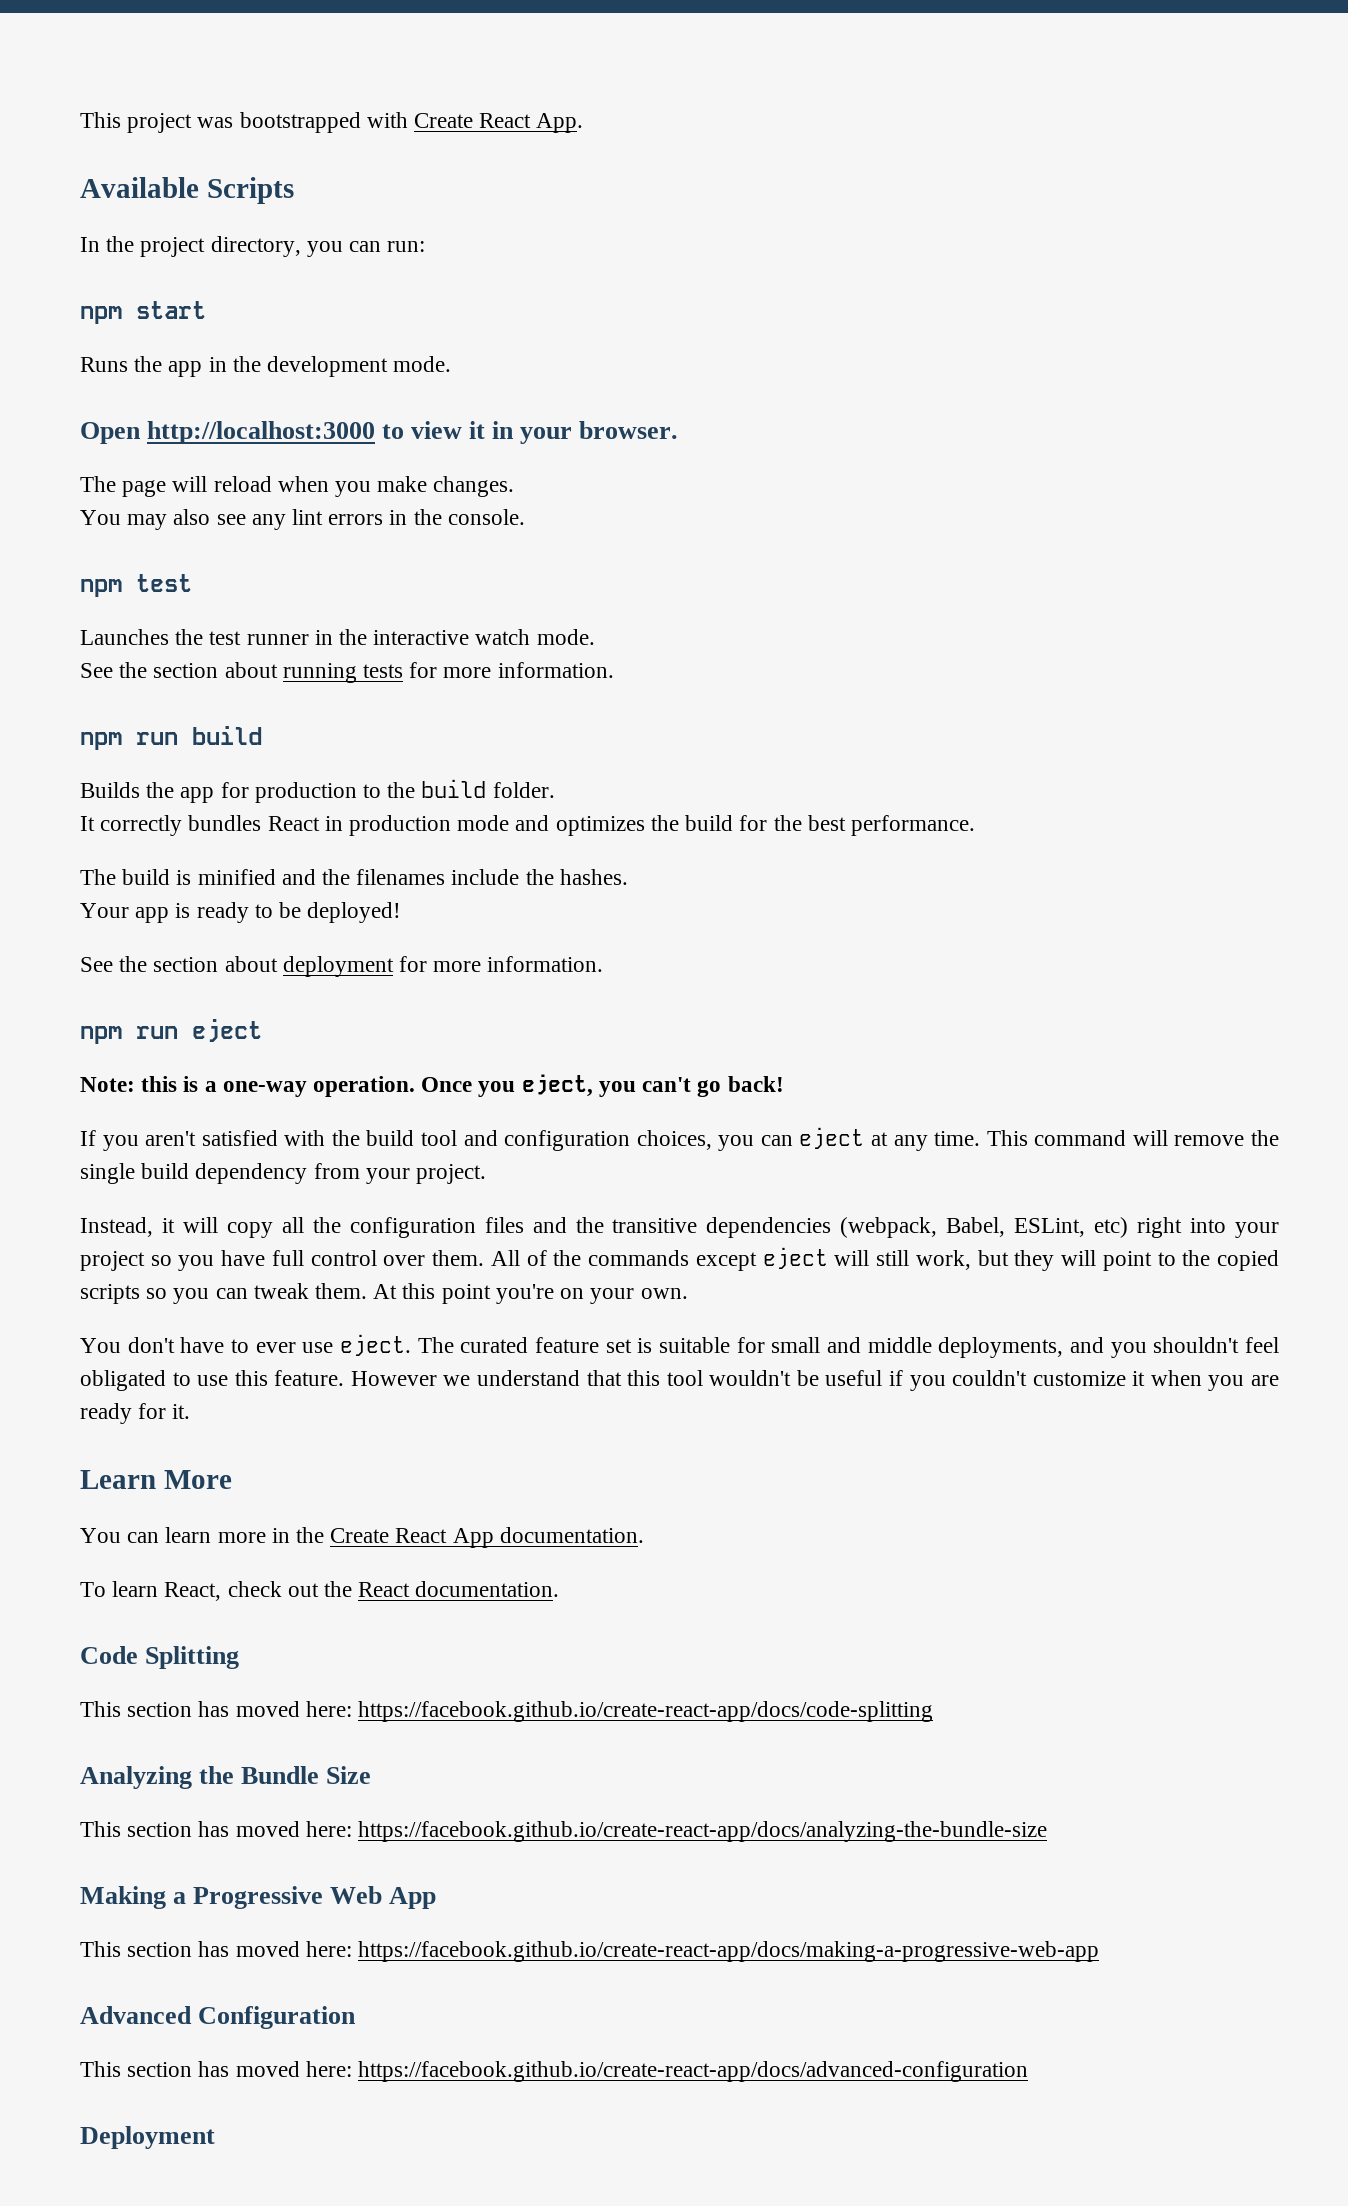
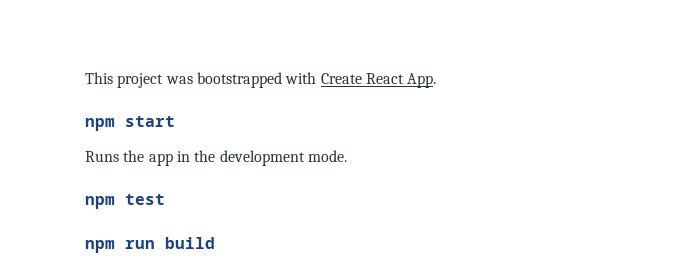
[80,177,294,204] [80,236,426,257] // Available Scripts // In the project directory, you can run: -> (437, 80) none
[80,421,679,444] [80,476,515,497] [80,509,525,530] [80,574,192,597] [80,629,595,645] [80,662,614,683] [80,726,262,750] [80,779,555,803] [80,815,975,836] [80,869,628,885] [80,902,402,923] [80,956,604,977] [80,1019,262,1044] [80,1074,784,1097] [80,1127,1280,1151] [80,1163,487,1184] [80,1217,1279,1238] [80,1247,1279,1271] [80,1283,688,1304] [80,1334,1279,1358] [80,1370,1279,1391] [80,1403,191,1424] [80,1470,232,1489] [80,1527,644,1548] [80,1581,560,1601] [80,1646,240,1669] [80,1701,934,1722] [80,1766,372,1789] [80,1821,1048,1842] [80,1886,437,1909] [80,1941,1100,1962] [80,2006,357,2029] [80,2061,1029,2082] [80,2126,215,2149] Open http://localhost:3000 to view it in your browser. // The page will reload when you make changes. // You may also see any lint errors in the console. // npm test // Launches the test runner in the interactive watch mode. // See the section about running tests for more information. // npm run build // Builds the app for production to the build folder. // It correctly bundles React in production mode and optimizes the build for the best performance. // The build is minified and the filenames include the hashes. // Your app is ready to be deployed! // See the section about deployment for more information. // npm run eject // Note: this is a one-way operation. Once you eject, you can't go back! // If you aren't satisfied with the build tool and configuration choices, you can eject at any time. This command will remove the single build dependency from your project. // Instead, it will copy all the configuration files and the transitive dependencies (webpack, Babel, ESLint, etc) right into your project so you have full control over them. All of the commands except eject will still work, but they will point to the copied scripts so you can tweak them. At this point you're on your own. // You don't have to ever use eject. The curated feature set is suitable for small and middle deployments, and you shouldn't feel obligated to use this feature. However we understand that this tool wouldn't be useful if you couldn't customize it when you are ready for it. // Learn More // You can learn more in the Create React App documentation. // To learn React, check out the React documentation. // Code Splitting // This section has moved here: https://facebook.github.io/create-react-app/docs/code-splitting // Analyzing the Bundle Size // This section has moved here: https://facebook.github.io/create-react-app/docs/analyzing-the-bundle-size // Making a Progressive Web App // This section has moved here: https://facebook.github.io/create-react-app/docs/making-a-progressive-web-app // Advanced Configuration // This section has moved here: https://facebook.github.io/create-react-app/docs/advanced-configuration // Deployment -> [85,194,165,209] [85,237,215,253] npm test // npm run build

